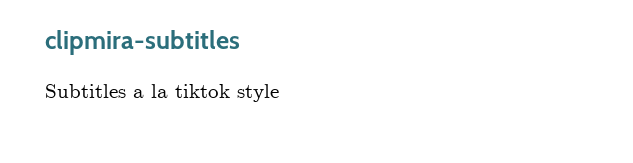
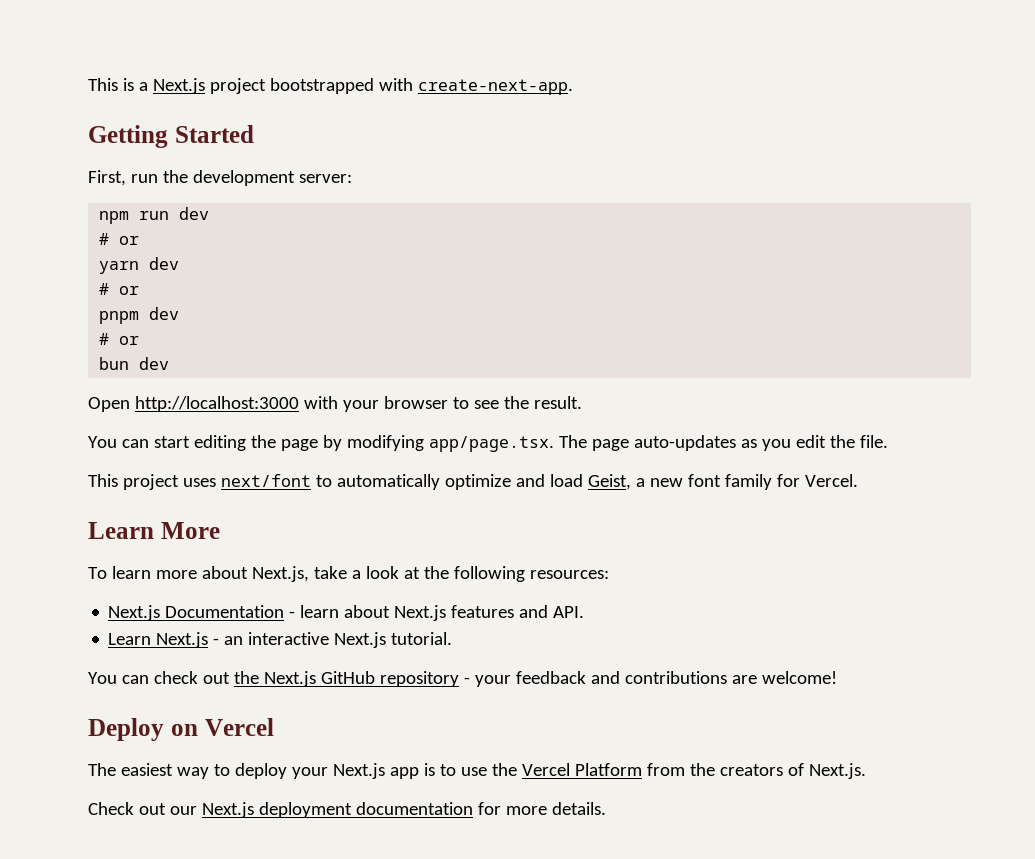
[45,30,240,55] [45,84,279,102] clipmira-subtitles // Subtitles a la tiktok style -> [88,78,573,95] [88,125,254,148] [88,170,352,186] [99,207,210,224] [99,233,140,245] [99,257,180,274] [99,283,140,295] [99,307,180,324] [99,333,140,345] [99,357,170,370] [88,396,582,412] [88,435,888,452] [88,474,858,490] [88,522,220,539] [88,566,609,582] [108,605,585,621] [108,632,453,648] [88,671,837,687] [88,718,274,741] [88,763,866,779] [88,802,606,818] This is a Next.js project bootstrapped with create-next-app. // Getting Started // First, run the development server: // npm run dev // # or // yarn dev // # or // pnpm dev // # or // bun dev // Open http://localhost:3000 with your browser to see the result. // You can start editing the page by modifying app/page.tsx. The page auto-updates as you edit the file. // This project uses next/font to automatically optimize and load Geist, a new font family for Vercel. // Learn More // To learn more about Next.js, take a look at the following resources: // Next.js Documentation - learn about Next.js features and API. // Learn Next.js - an interactive Next.js tutorial. // You can check out the Next.js GitHub repository - your feedback and contributions are welcome! // Deploy on Vercel // The easiest way to deploy your Next.js app is to use the Vercel Platform from the creators of Next.js. // Check out our Next.js deployment documentation for more details.

